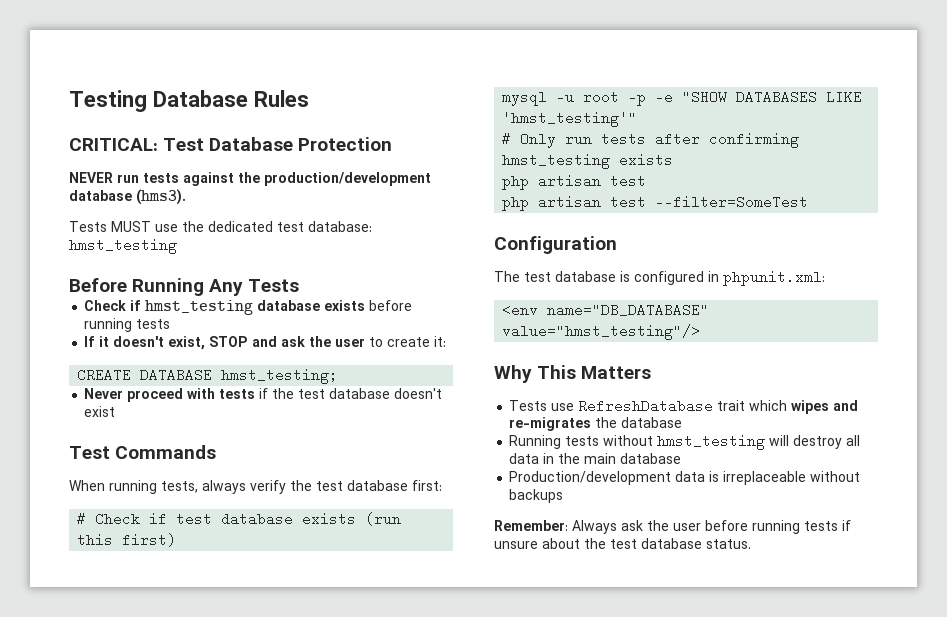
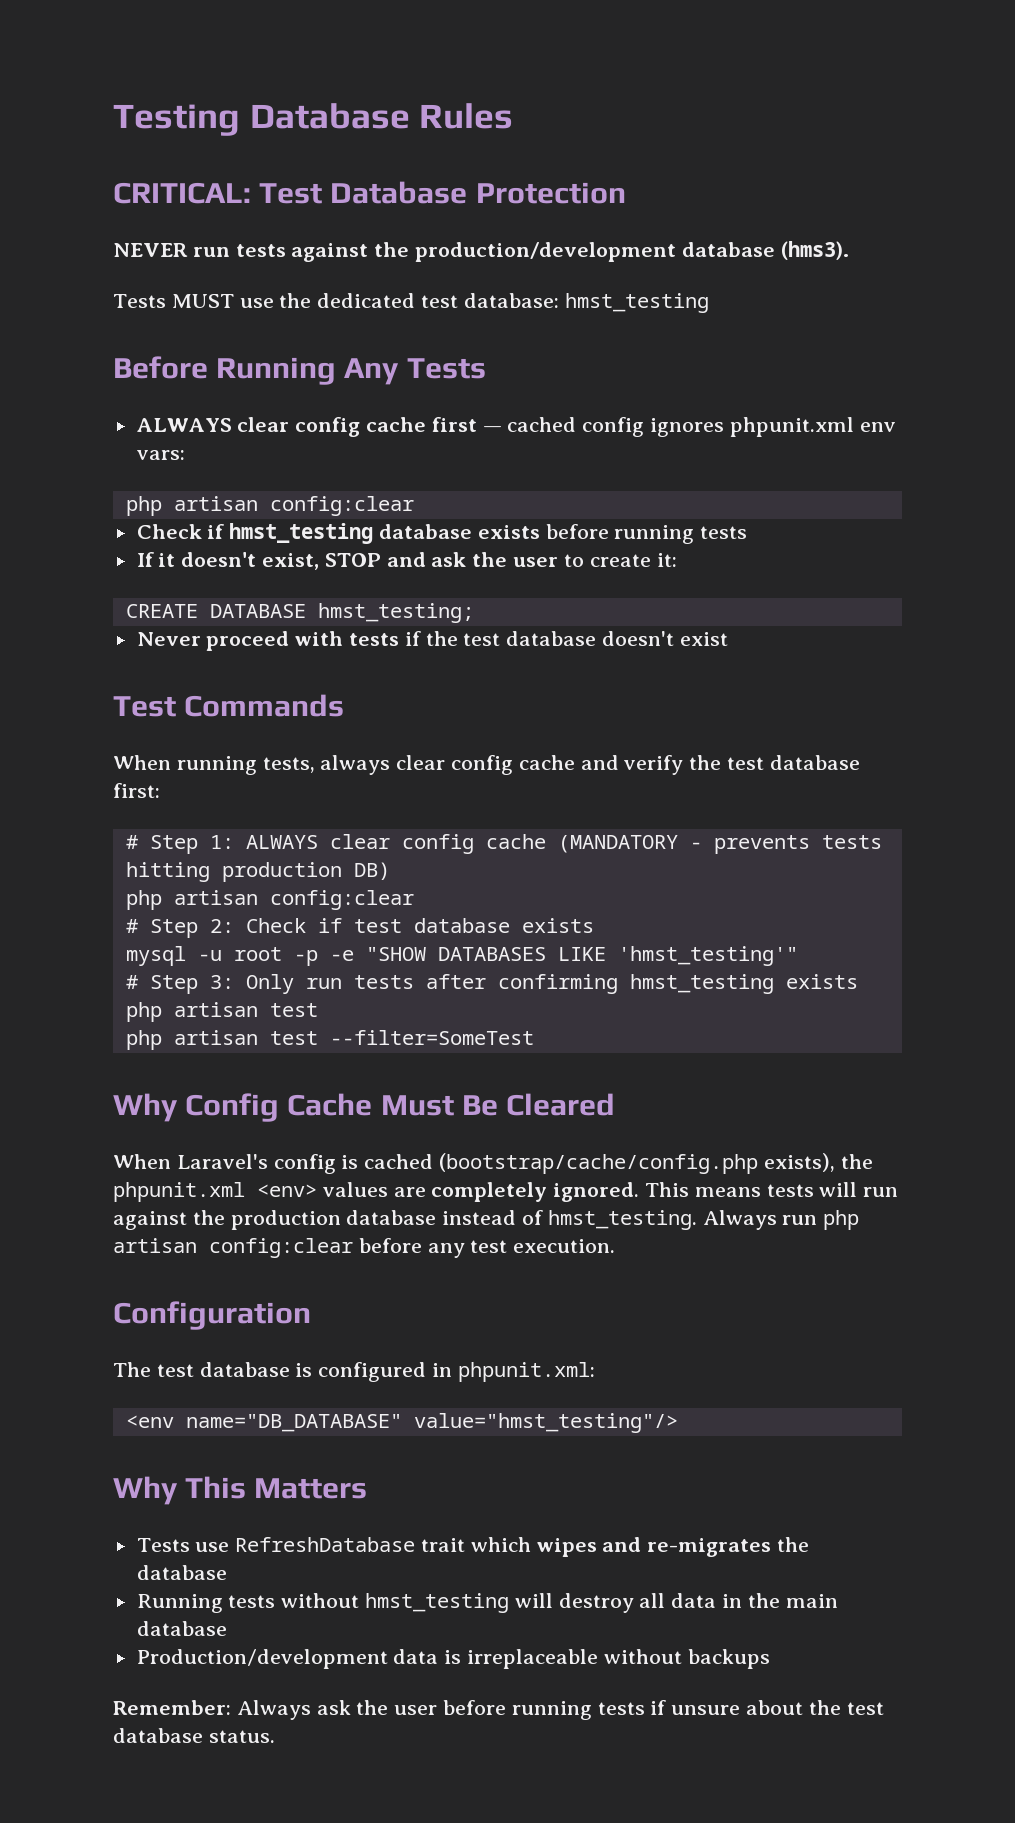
(300, 285) none -> [136,417,896,437] [136,450,185,460] [125,496,414,516] // ALWAYS clear config cache first — cached config ignores phpunit.xml env vars: // php artisan config:clear
(246, 487) none -> [396,755,619,775] clear config cache and
(87, 519) none -> [149,834,882,854] [125,862,390,882] [125,890,414,910] [125,919,234,938] Step 1: ALWAYS clear config cache (MANDATORY - prevents tests hitting production DB) // php artisan config:clear // # Step 2:
[365,512,402,526] [77,533,177,547] (run this first) -> (594, 925) none
(512, 139) none -> [149,975,234,994] Step 3:
(809, 202) none -> [113,1093,616,1122] [113,1153,873,1174] [113,1182,899,1202] [113,1210,860,1230] [113,1238,616,1258] // Why Config Cache Must Be Cleared // When Laravel's config is cached (bootstrap/cache/config.php exists), the phpunit.xml <env> values are completely ignored. This means tests will run against the production database instead of hmst_testing. Always run php artisan config:clear before any test execution.

